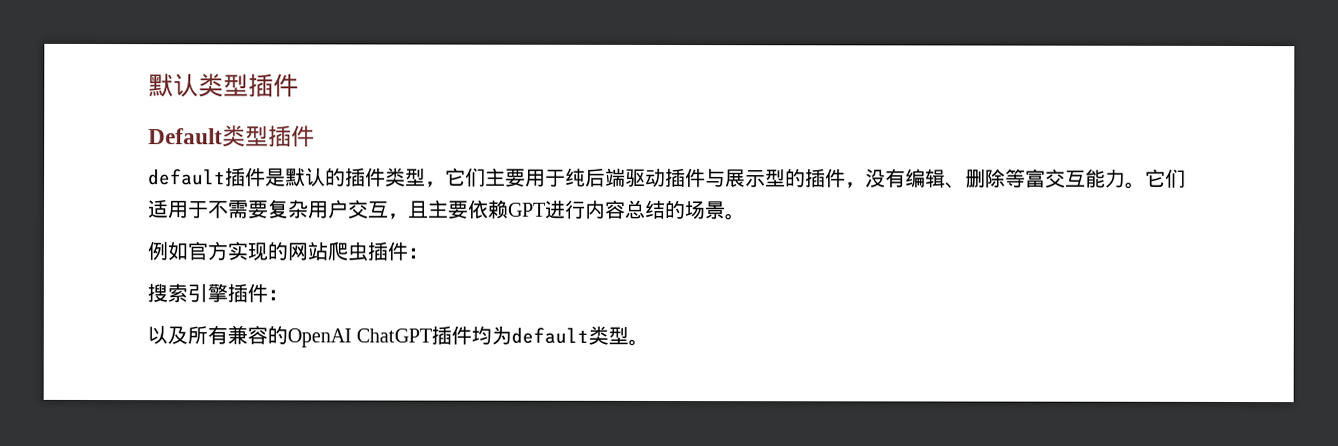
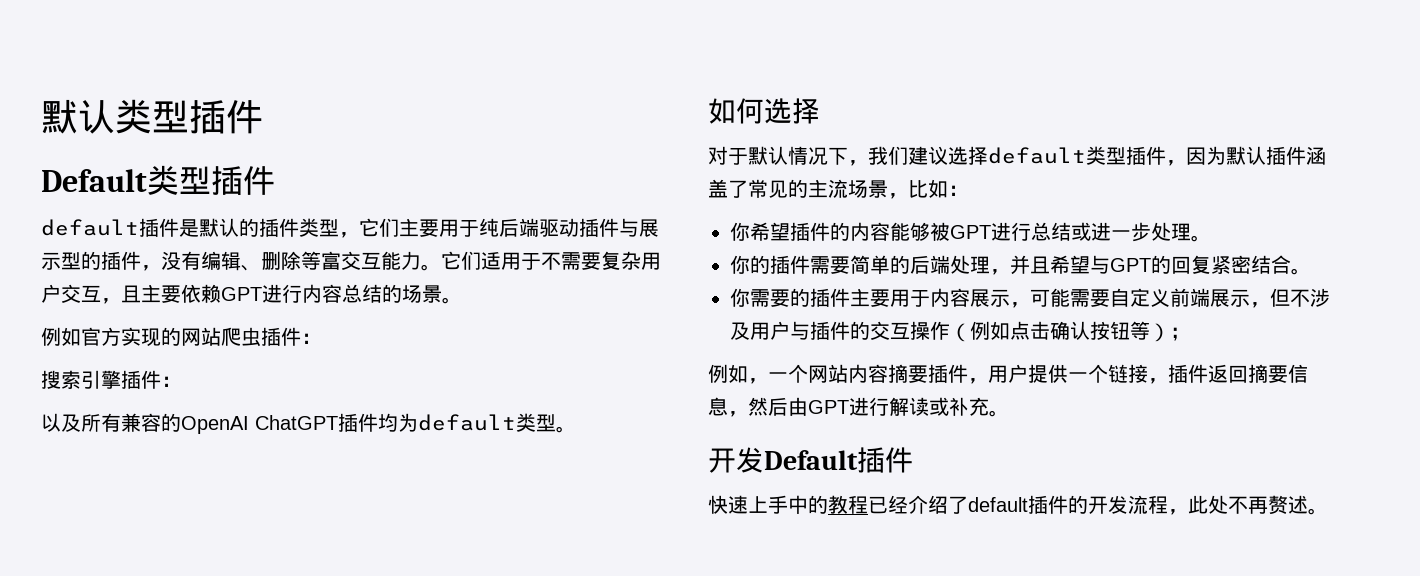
(650, 342) none -> [708,98,820,124] [708,146,1326,166] [708,179,968,199] [730,222,1211,242] [730,255,1311,275] [730,288,1330,308] [730,321,1190,342] [708,364,1308,384] [708,397,1009,417] [708,447,913,473] [708,495,1328,515] // 如何选择 // 对于默认情况下，我们建议选择default类型插件，因为默认插件涵盖了常见的主流场景，比如： // 你希望插件的内容能够被GPT进行总结或进一步处理。 // 你的插件需要简单的后端处理，并且希望与GPT的回复紧密结合。 // 你需要的插件主要用于内容展示，可能需要自定义前端展示，但不涉及用户与插件的交互操作（例如点击确认按钮等）； // 例如，一个网站内容摘要插件，用户提供一个链接，插件返回摘要信息，然后由GPT进行解读或补充。 // 开发Default插件 // 快速上手中的教程已经介绍了default插件的开发流程，此处不再赘述。

